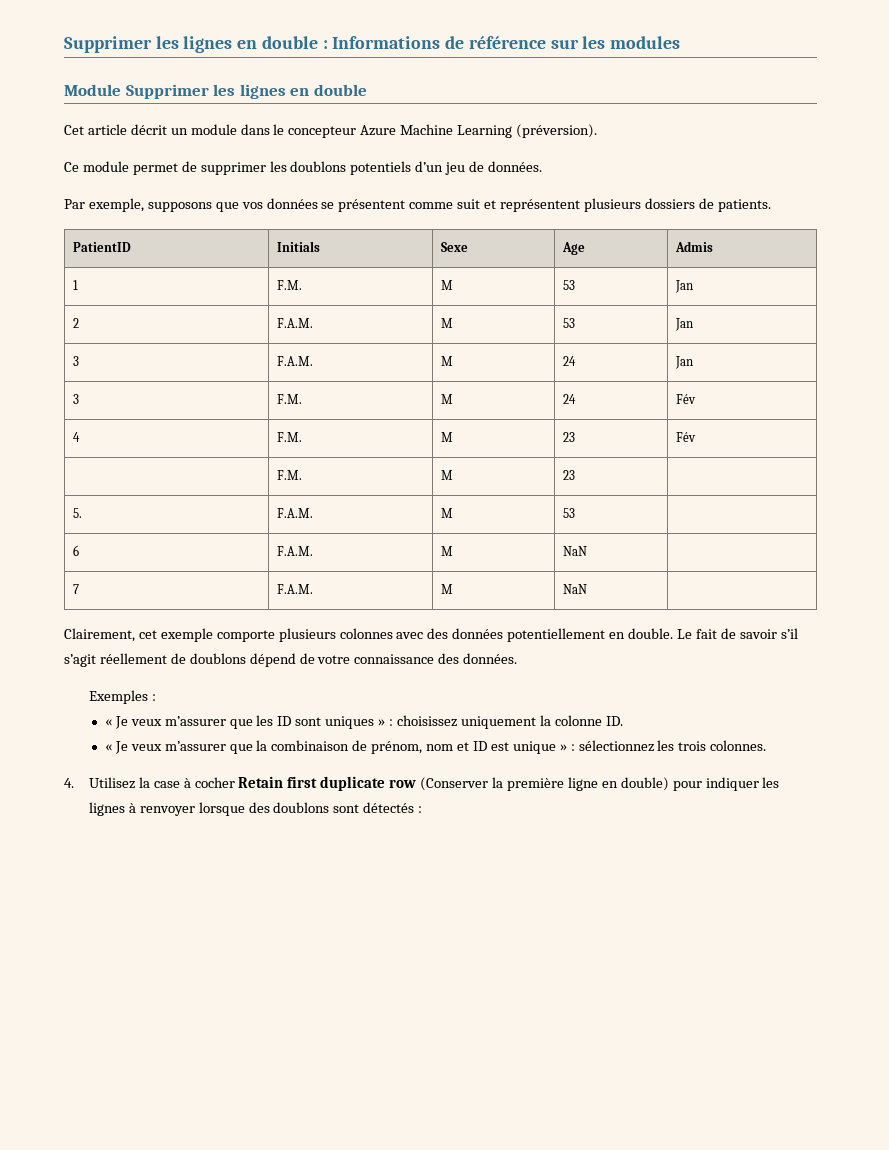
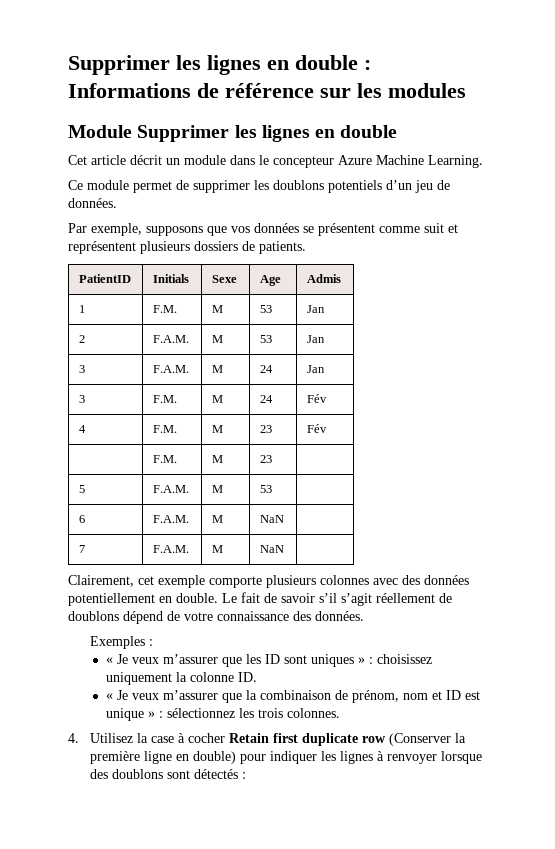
[457,124,598,138] Learning (préversion). -> [428,155,483,168] Learning.
[72,508,82,518] 5. -> [78,485,85,493] 5

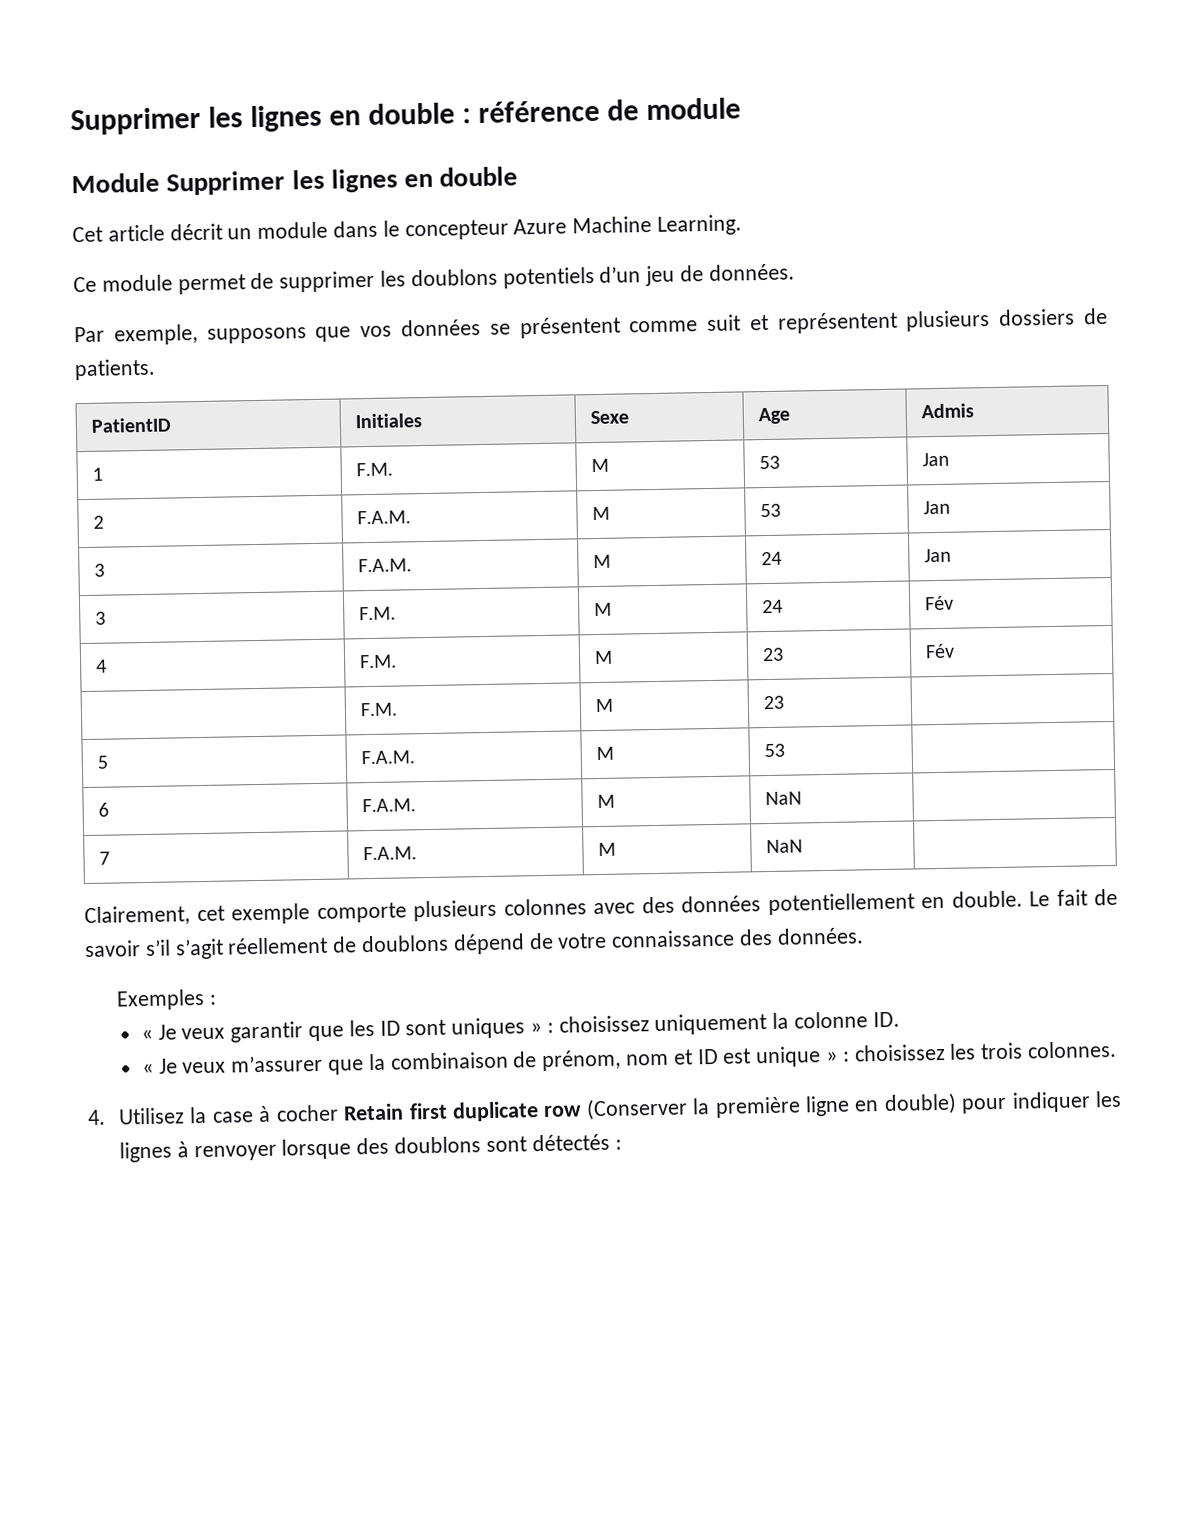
[68,83,466,98] Informations de référence sur les modules -> [477,97,741,124] référence de module
[152,274,189,283] Initials -> [355,413,423,429] Initiales
[162,654,218,664] m’assurer -> [230,1021,304,1043] garantir
[166,708,235,718] sélectionnez -> [853,1043,946,1062] choisissez

